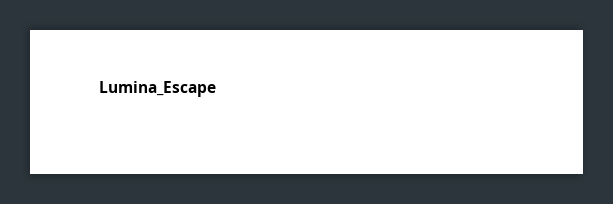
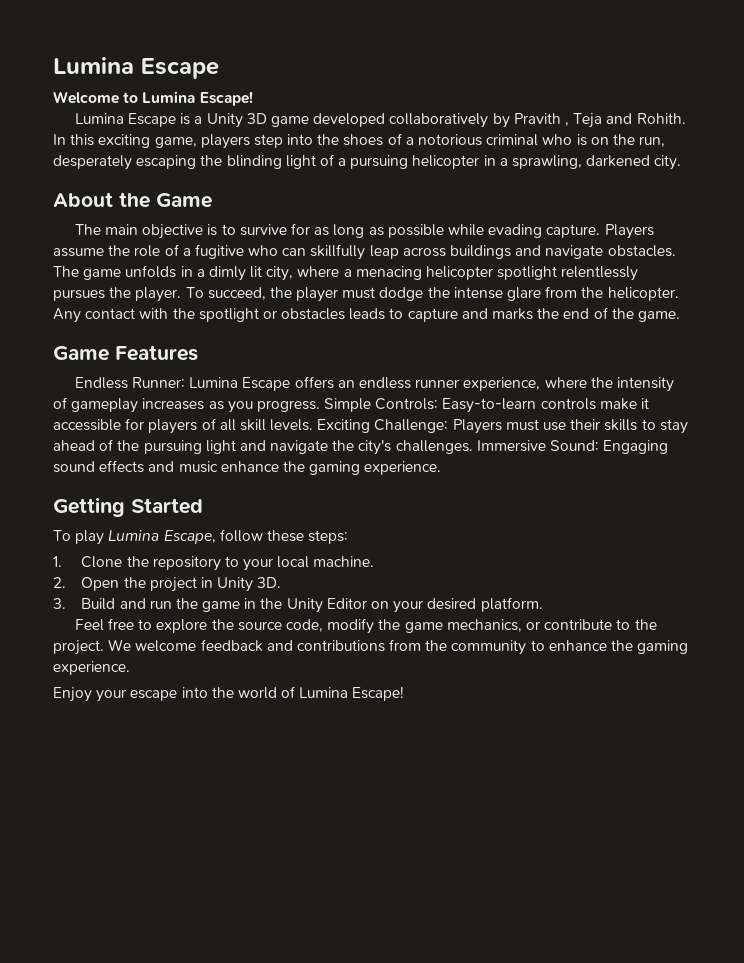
[99,81,216,97] Lumina_Escape -> [53,57,219,79] [53,91,253,106] [74,113,686,128] [53,133,666,149] [53,154,682,170] [53,192,212,208] [74,223,654,239] [53,244,676,260] [53,265,639,281] [53,286,679,302] [53,307,680,323] [53,345,198,361] [74,376,674,392] [53,397,650,413] [53,418,688,434] [53,439,669,455] [53,460,442,475] [53,497,203,517] [53,529,349,545] [53,556,375,571] [53,577,282,592] [53,597,543,613] [74,618,657,634] [53,639,689,655] [53,661,130,675] [53,686,405,702] Lumina Escape // Welcome to Lumina Escape! // Lumina Escape is a Unity 3D game developed collaboratively by Pravith , Teja and Rohith. In this exciting game, players step into the shoes of a notorious criminal who is on the run, desperately escaping the blinding light of a pursuing helicopter in a sprawling, darkened city. // About the Game // The main objective is to survive for as long as possible while evading capture. Players assume the role of a fugitive who can skillfully leap across buildings and navigate obstacles. The game unfolds in a dimly lit city, where a menacing helicopter spotlight relentlessly pursues the player. To succeed, the player must dodge the intense glare from the helicopter. Any contact with the spotlight or obstacles leads to capture and marks the end of the game. // Game Features // Endless Runner: Lumina Escape offers an endless runner experience, where the intensity of gameplay increases as you progress. Simple Controls: Easy-to-learn controls make it accessible for players of all skill levels. Exciting Challenge: Players must use their skills to stay ahead of the pursuing light and navigate the city's challenges. Immersive Sound: Engaging sound effects and music enhance the gaming experience. // Getting Started // To play Lumina Escape, follow these steps: // 1. Clone the repository to your local machine. // 2. Open the project in Unity 3D. // 3. Build and run the game in the Unity Editor on your desired platform. // Feel free to explore the source code, modify the game mechanics, or contribute to the project. We welcome feedback and contributions from the community to enhance the gaming experience. // Enjoy your escape into the world of Lumina Escape!

